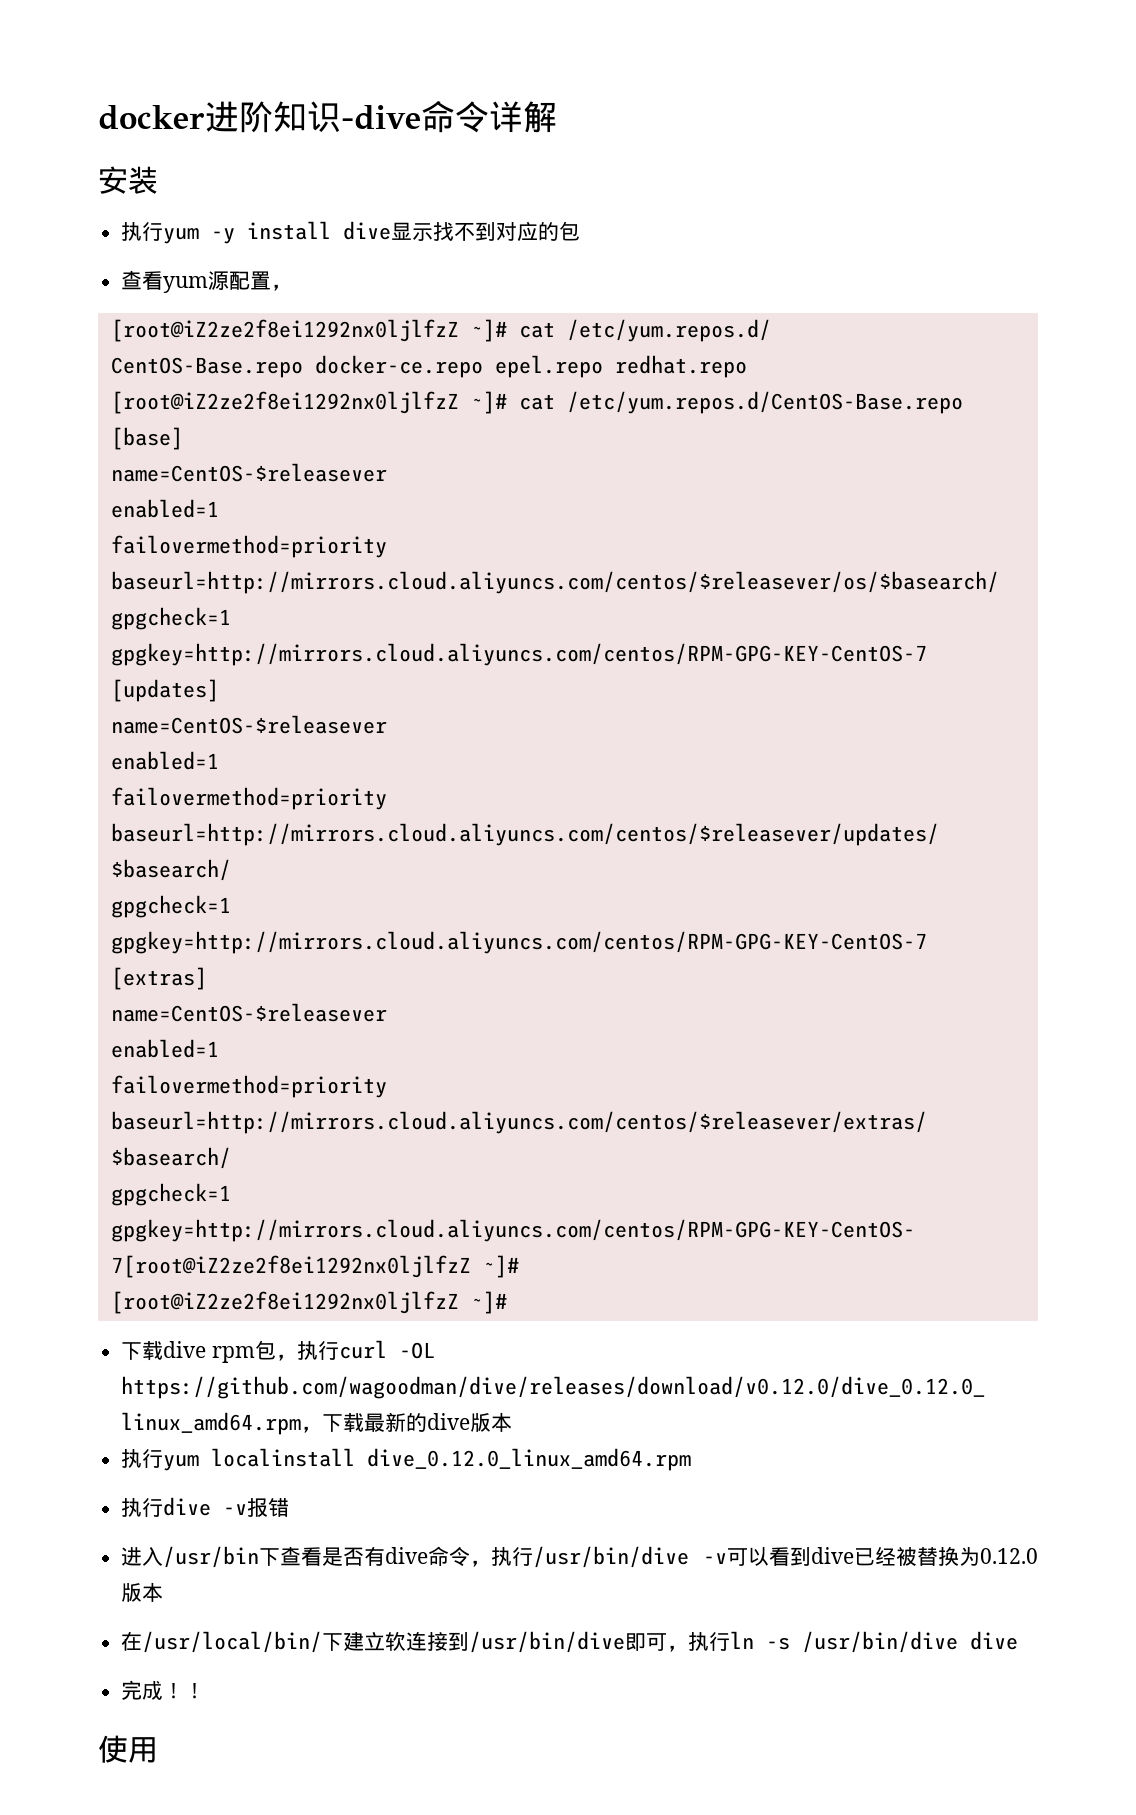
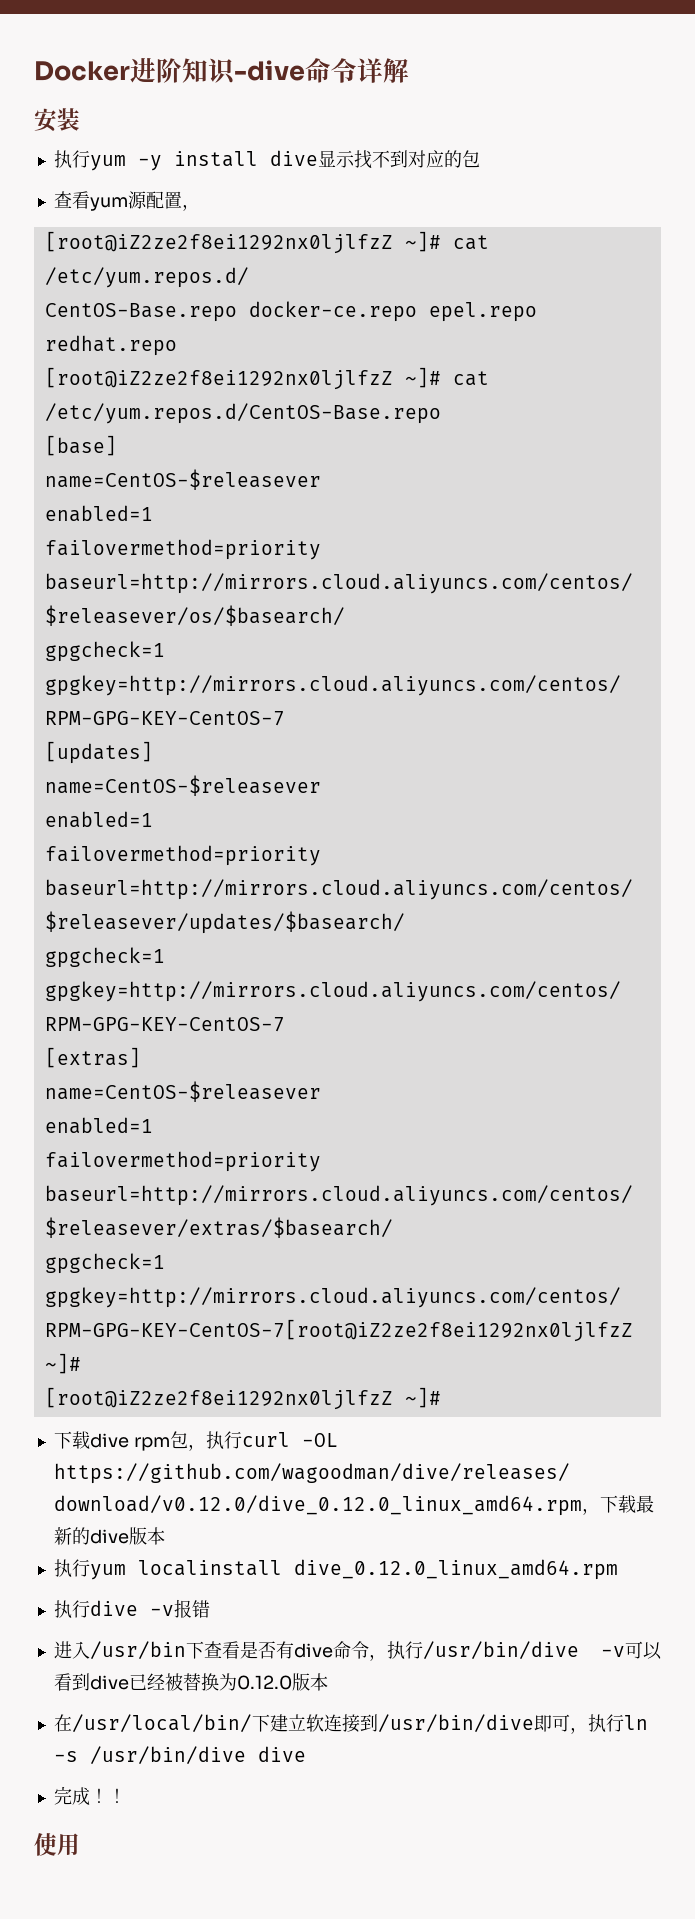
[98,105,205,130] docker -> [34,61,130,81] Docker

